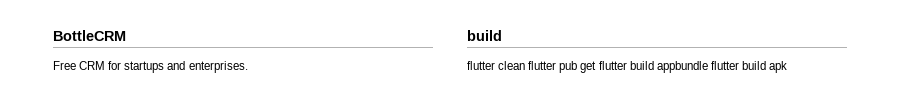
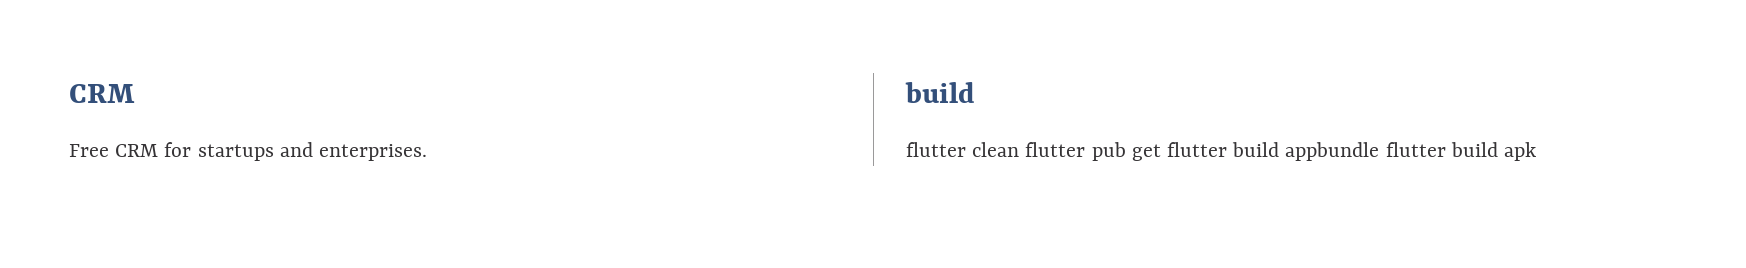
[53,30,126,41] BottleCRM -> [69,84,135,103] CRM

